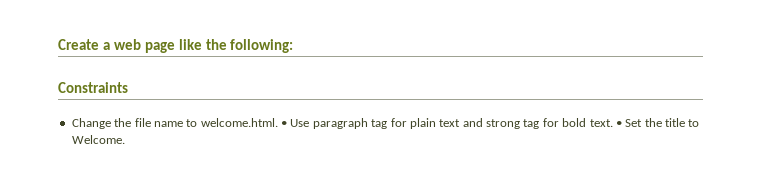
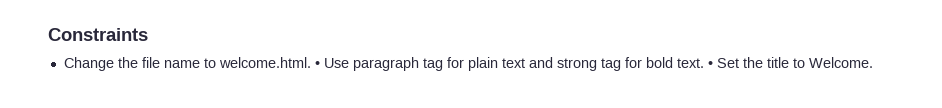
[58,39,294,53] Create a web page like the following: // -> (48, 34) none

